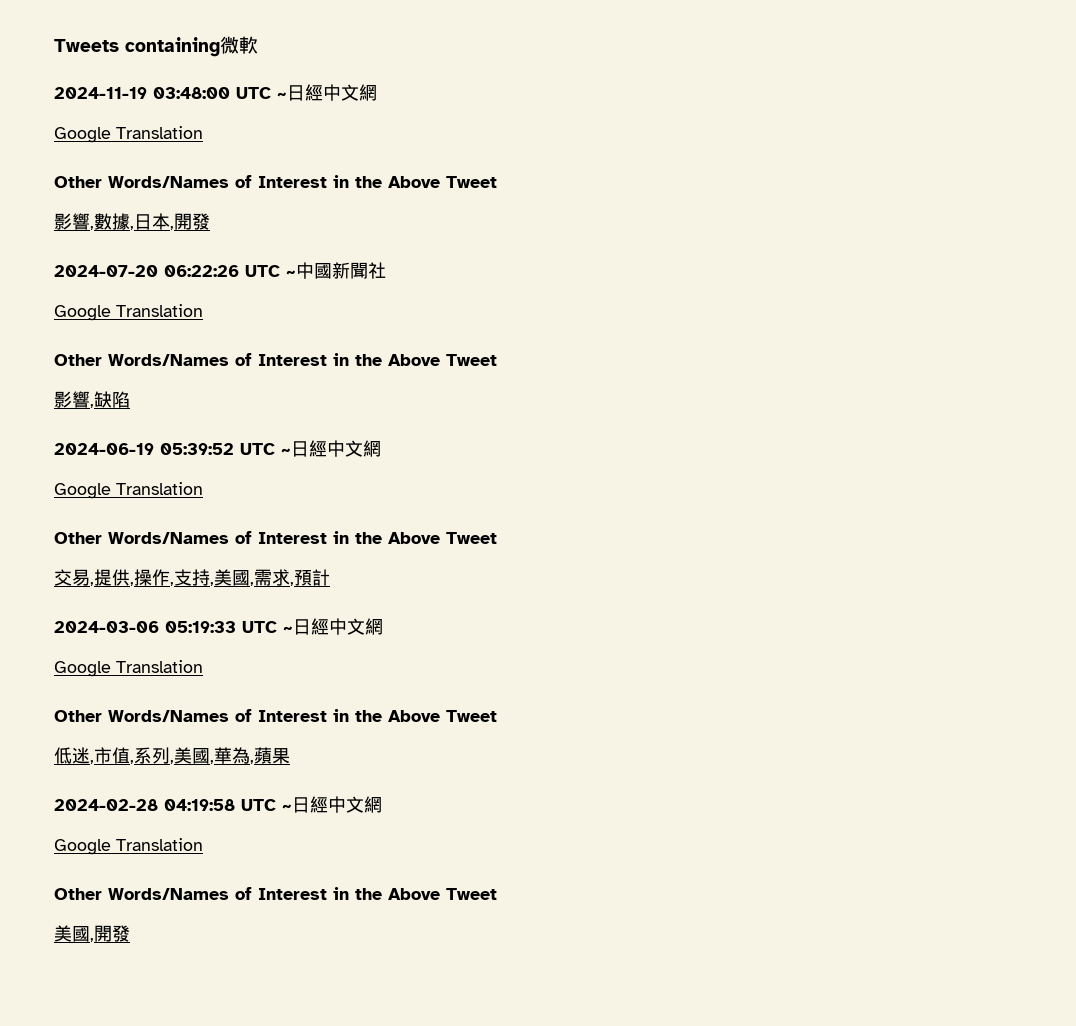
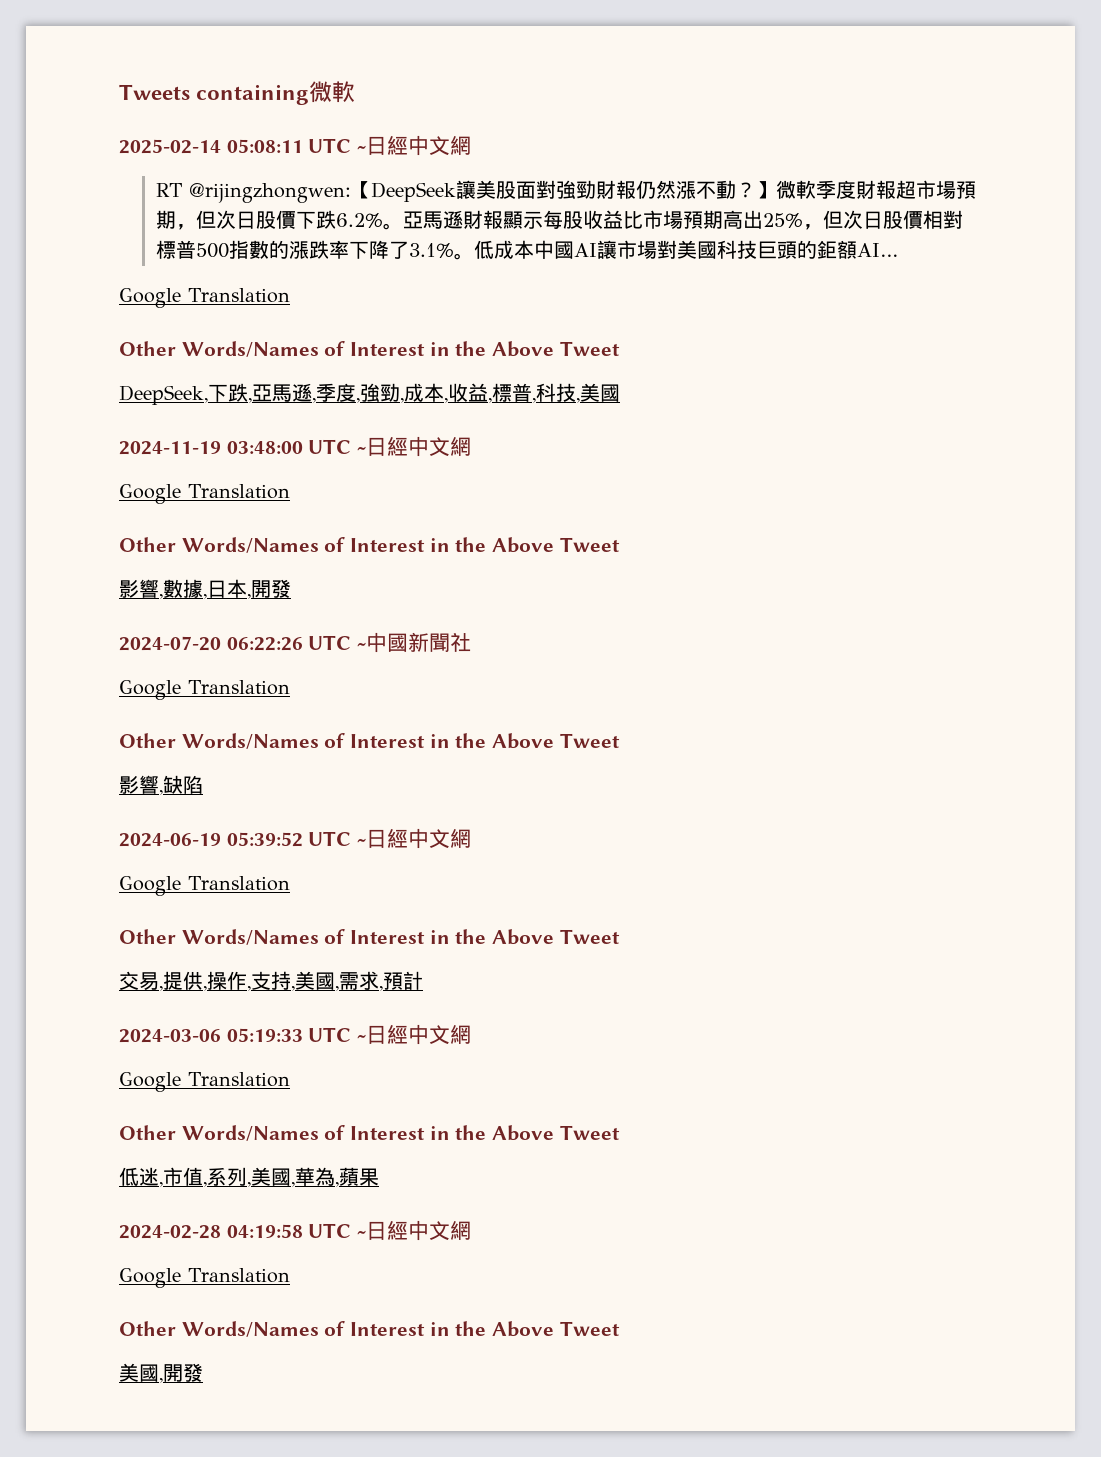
(258, 45) none -> [119,135,472,156] [156,180,977,203] [156,210,964,230] [156,240,899,260] [119,288,290,308] [119,341,620,357] [119,383,620,405] // 2025-02-14 05:08:11 UTC ~日經中文網 // RT @rijingzhongwen:【DeepSeek讓美股面對強勁財報仍然漲不動？】微軟季度財報超市場預期，但次日股價下跌6.2%。亞馬遜財報顯示每股收益比市場預期高出25%，但次日股價相對標普500指數的漲跌率下降了3.1%。低成本中國AI讓市場對美國科技巨頭的鉅額AI… // Google Translation // Other Words/Names of Interest in the Above Tweet // DeepSeek,下跌,亞馬遜,季度,強勁,成本,收益,標普,科技,美國

